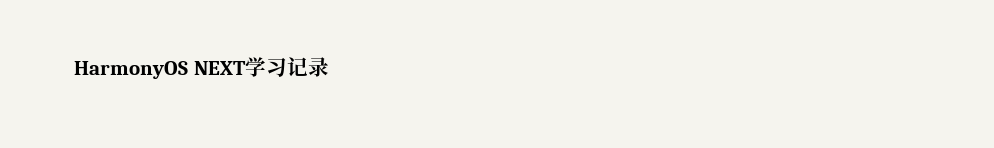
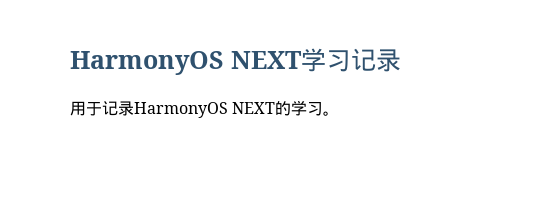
(329, 67) none -> [70,100,340,118] // 用于记录HarmonyOS NEXT的学习。

